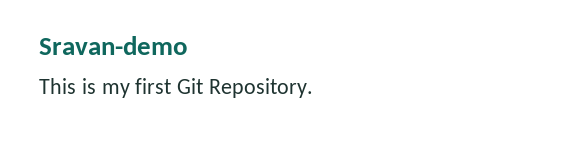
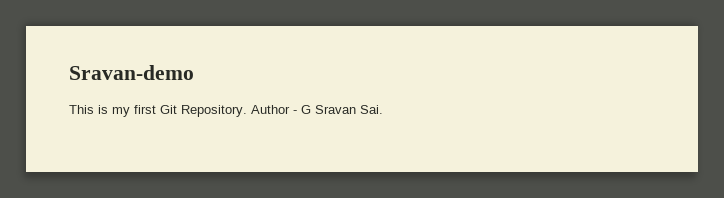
(314, 88) none -> [251,105,383,114] Author - G Sravan Sai.

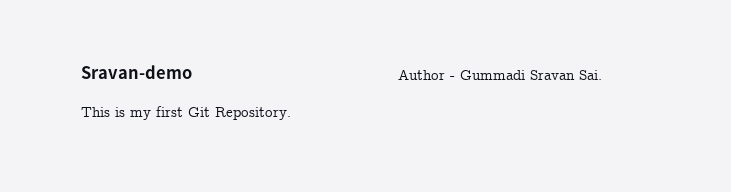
(247, 111) none -> (291, 113) //
[301,105,311,114] G -> [460,70,525,80] Gummadi

